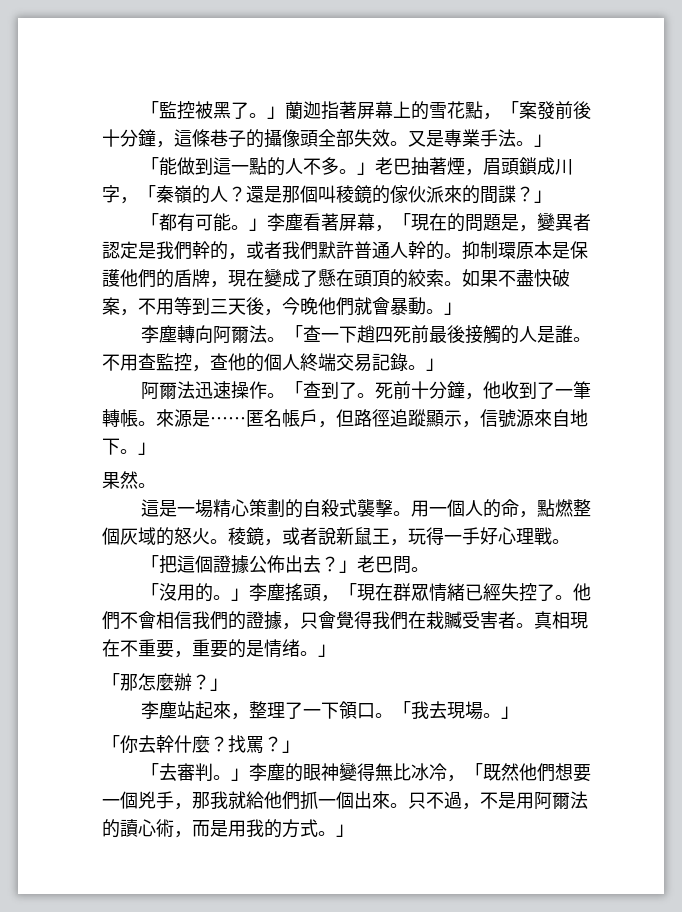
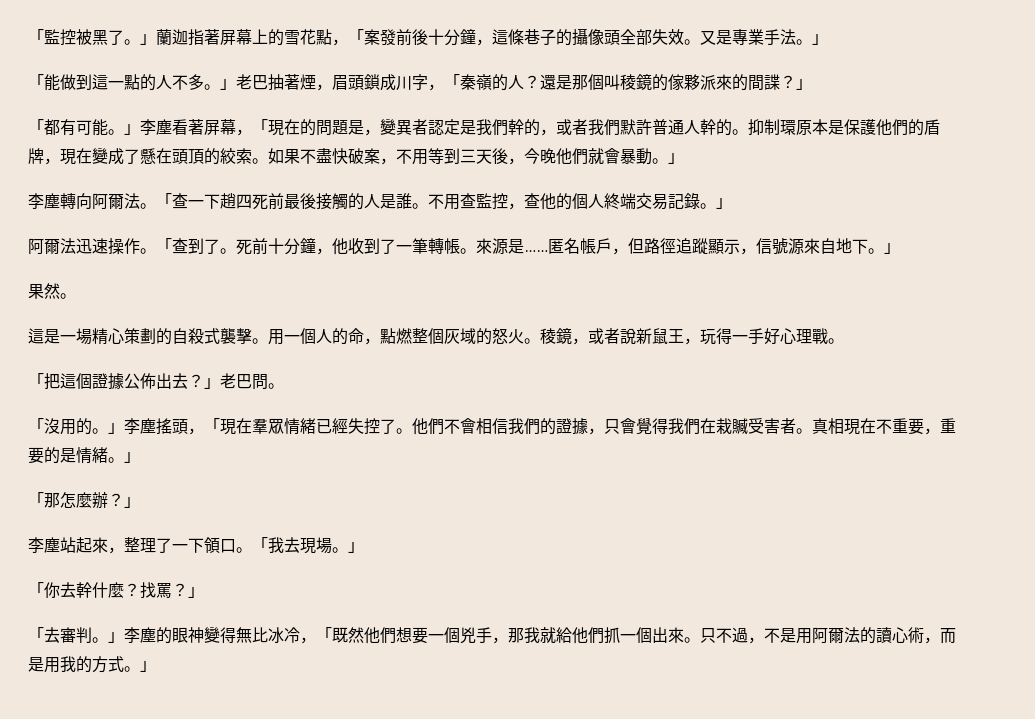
[408,186,426,203] 伙 -> [684,74,700,90] 夥
[393,583,412,601] 群 -> [252,419,268,434] 羣
[282,639,300,657] 绪 -> [92,447,108,463] 緒

